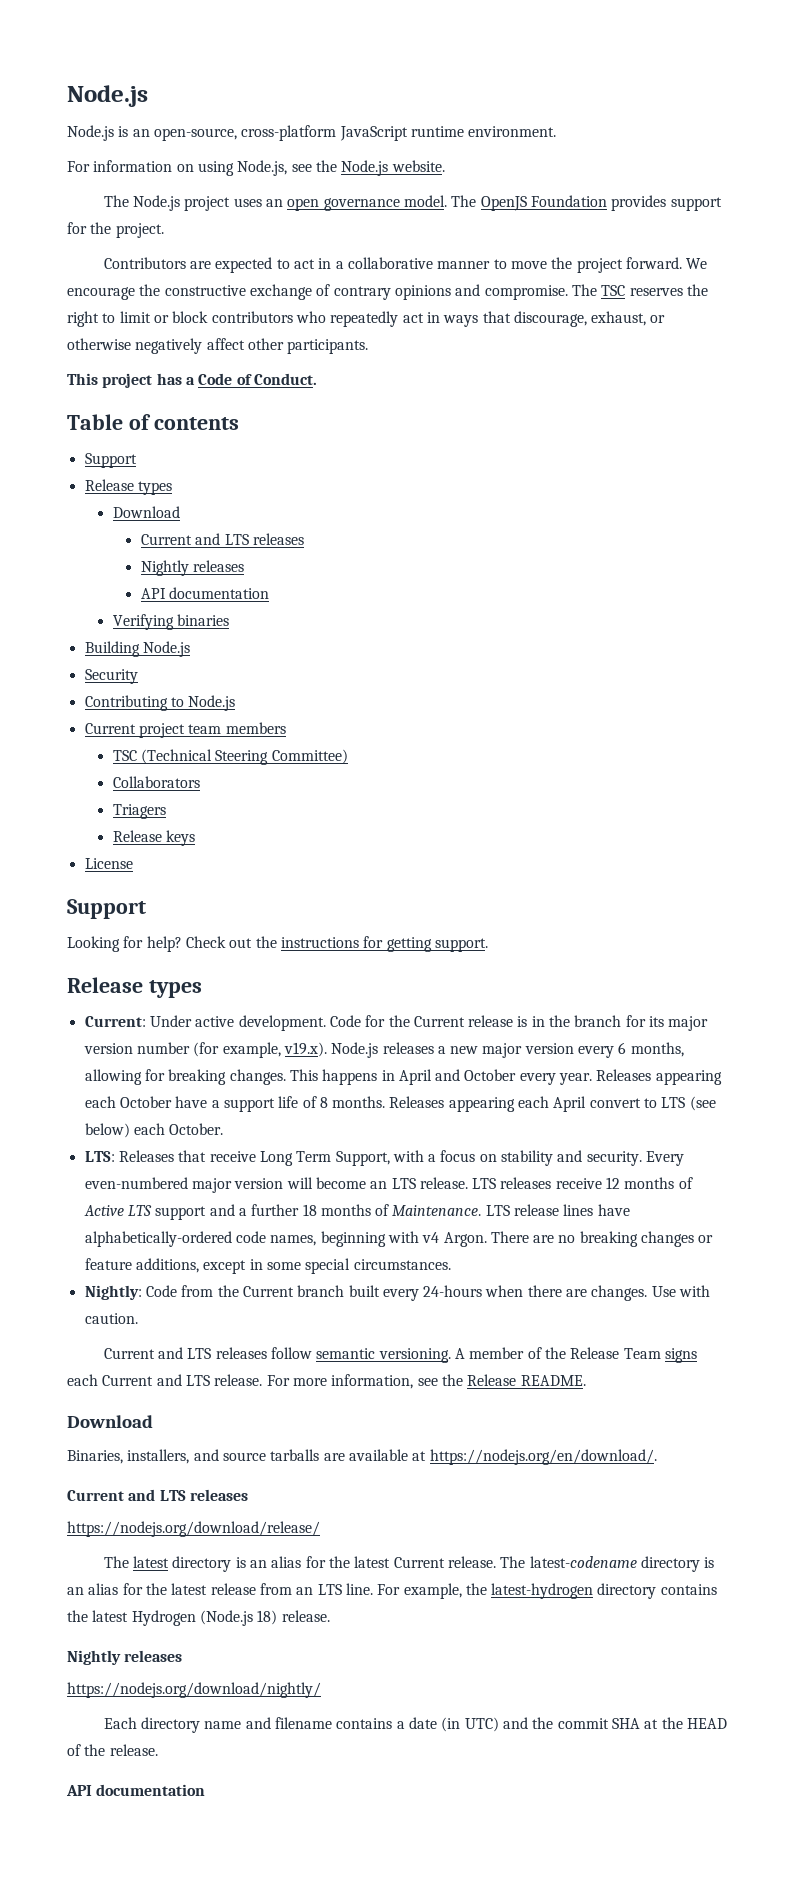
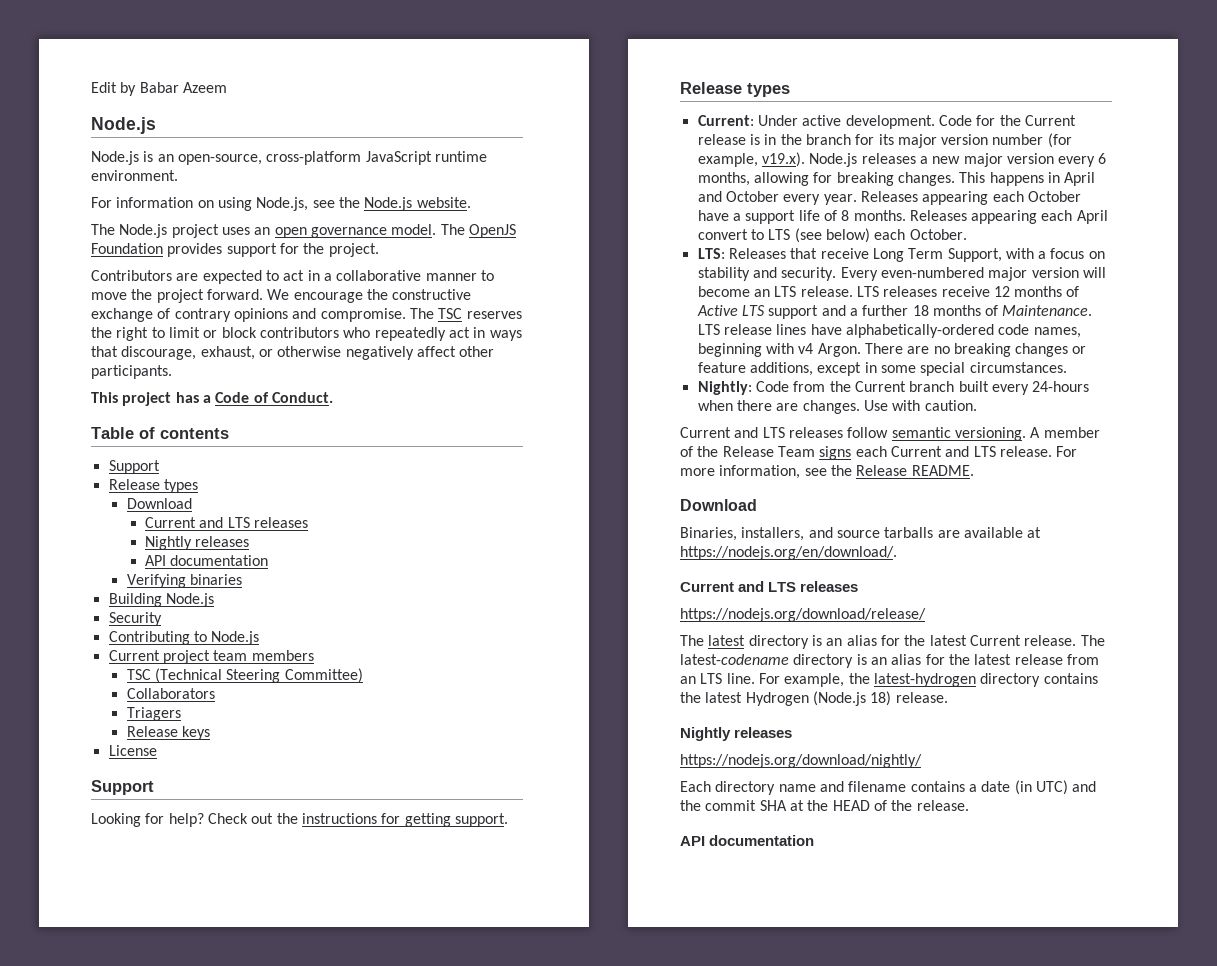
(67, 96) none -> [91,82,227,96] Edit by Babar Azeem //

